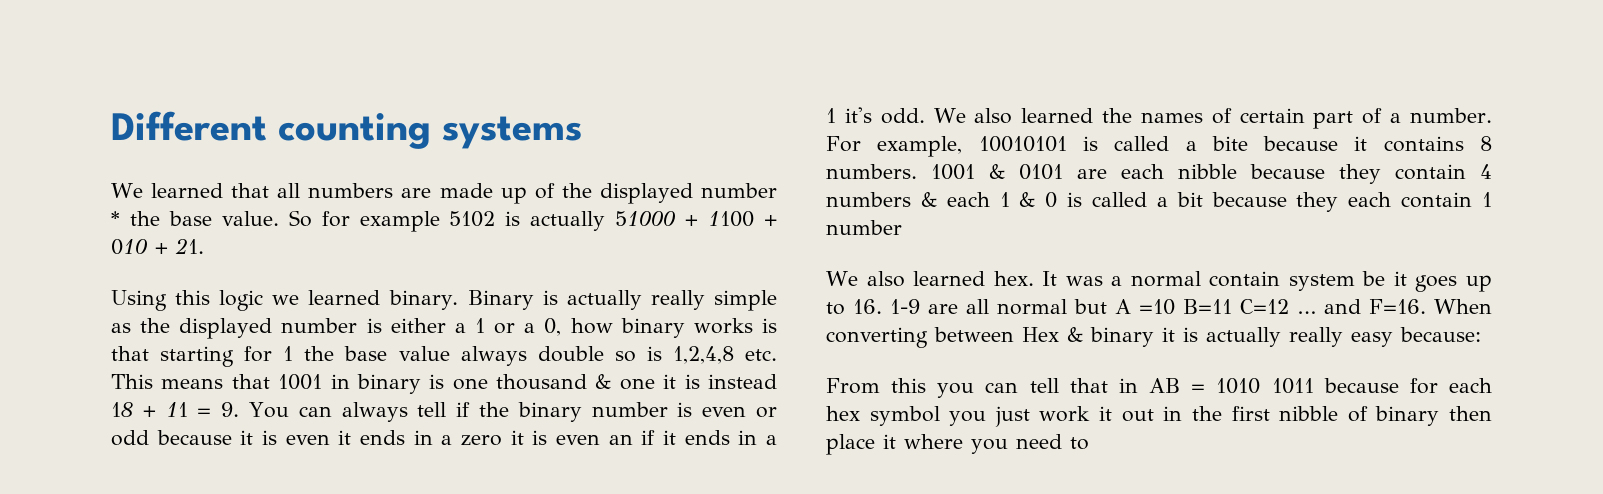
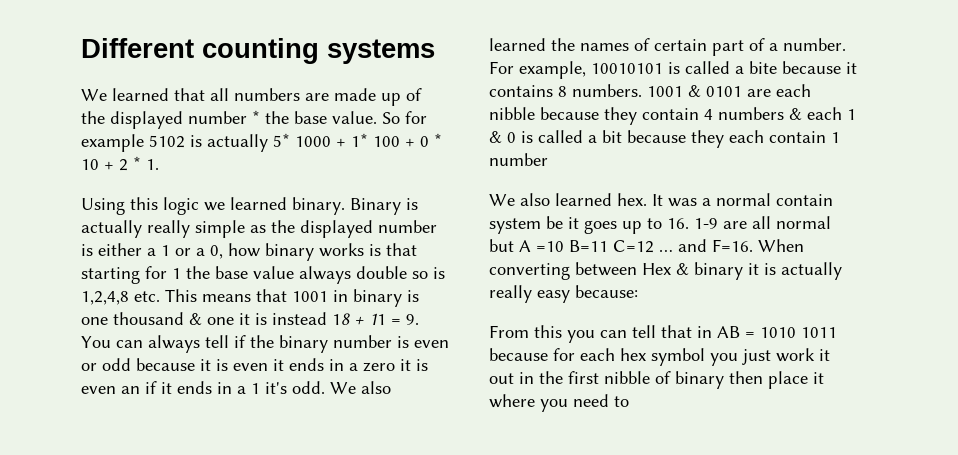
[615,211,777,227] [111,238,204,255] 51000 + 1100 + 010 + 21. -> [273,133,442,147] [81,156,159,171] 5* 1000 + 1* 100 + 0 * 10 + 2 * 1.

